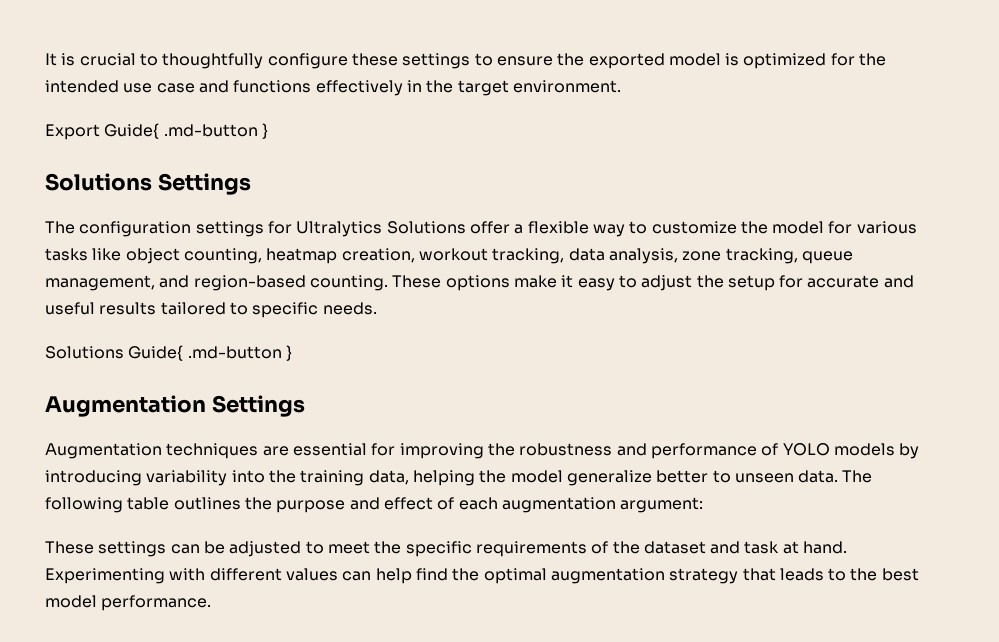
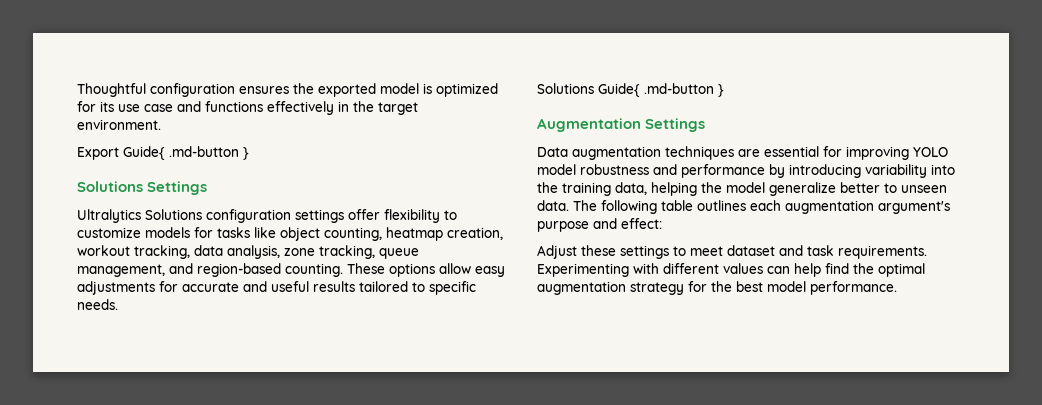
[45,53,553,69] It is crucial to thoughtfully configure these settings to ensure -> [77,83,289,97] Thoughtful configuration ensures
[859,53,887,66] [45,80,119,93] the intended -> [100,101,114,112] its
[45,221,917,237] The configuration settings for Ultralytics Solutions offer a flexible way to customize the model for various -> [77,209,457,223] [77,227,213,238] Ultralytics Solutions configuration settings offer flexibility to customize models for
[513,275,775,291] make it easy to adjust the setup -> [439,263,505,277] [77,281,155,295] allow easy adjustments
[45,443,162,459] Augmentation -> [537,146,661,160] Data augmentation
[487,443,515,456] the -> [913,147,948,157] [537,164,576,175] YOLO model
[761,443,895,456] of YOLO models -> (765, 171) none
[244,497,704,513] [45,541,640,557] the purpose and effect of each augmentation argument: // These settings can be adjusted to meet the specific requirements of the -> [750,200,950,214] [537,218,662,232] [537,245,723,259] each augmentation argument's purpose and effect: // Adjust these settings to meet
[782,541,848,554] at hand. -> [838,245,927,259] requirements.
[742,568,847,581] that leads to -> [688,281,707,292] for

